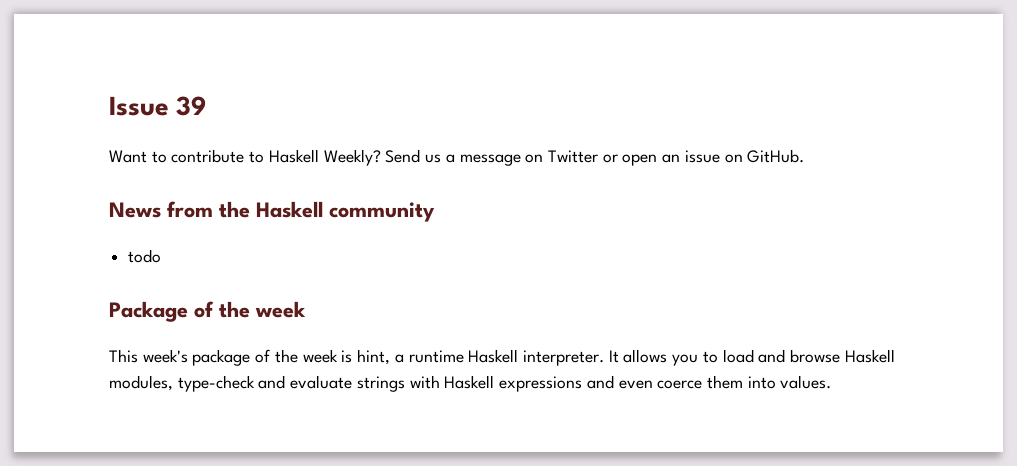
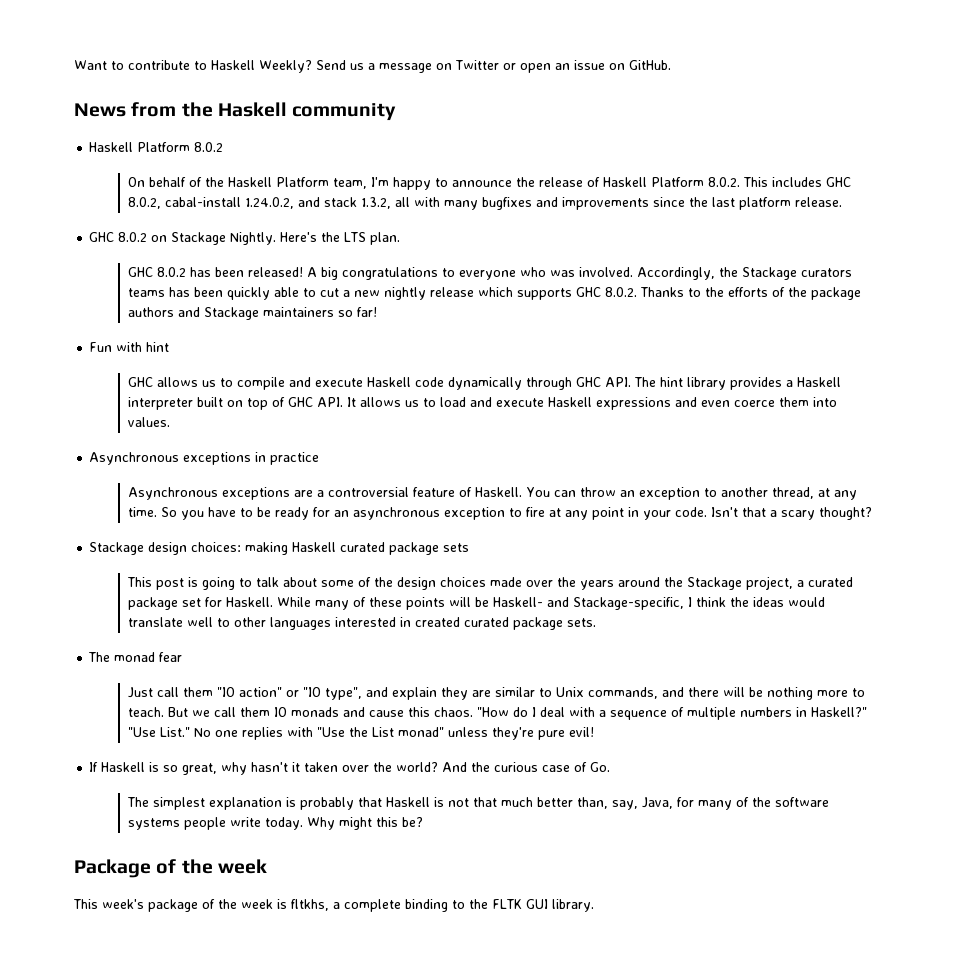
[109,96,207,116] Issue 39 // -> (74, 65) none
[128,249,162,263] todo -> [89,142,224,152] [128,177,852,190] [128,197,843,210] [89,232,401,245] [128,267,853,280] [128,287,862,300] [128,307,378,320] [89,342,170,352] [128,377,842,390] [128,397,838,410] [128,417,171,427] [89,452,320,465] [128,487,858,500] [128,507,873,520] [89,542,470,555] [127,576,854,590] [128,597,826,610] [128,617,597,630] [88,652,183,662] [128,687,866,700] [128,707,868,720] [128,727,595,740] [89,762,611,775] [127,797,830,810] [128,817,424,830] Haskell Platform 8.0.2 // On behalf of the Haskell Platform team, I'm happy to announce the release of Haskell Platform 8.0.2. This includes GHC 8.0.2, cabal-install 1.24.0.2, and stack 1.3.2, all with many bugfixes and improvements since the last platform release. // GHC 8.0.2 on Stackage Nightly. Here's the LTS plan. // GHC 8.0.2 has been released! A big congratulations to everyone who was involved. Accordingly, the Stackage curators teams has been quickly able to cut a new nightly release which supports GHC 8.0.2. Thanks to the efforts of the package authors and Stackage maintainers so far! // Fun with hint // GHC allows us to compile and execute Haskell code dynamically through GHC API. The hint library provides a Haskell interpreter built on top of GHC API. It allows us to load and execute Haskell expressions and even coerce them into values. // Asynchronous exceptions in practice // Asynchronous exceptions are a controversial feature of Haskell. You can throw an exception to another thread, at any time. So you have to be ready for an asynchronous exception to fire at any point in your code. Isn't that a scary thought? // Stackage design choices: making Haskell curated package sets // This post is going to talk about some of the design choices made over the years around the Stackage project, a curated package set for Haskell. While many of these points will be Haskell- and Stackage-specific, I think the ideas would translate well to other languages interested in created curated package sets. // The monad fear // Just call them "IO action" or "IO type", and explain they are similar to Unix commands, and there will be nothing more to teach. But we call them IO monads and cause this chaos. "How do I deal with a sequence of multiple numbers in Haskell?" "Use List." No one replies with "Use the List monad" unless they're pure evil! // If Haskell is so great, why hasn't it taken over the world? And the curious case of Go. // The simplest explanation is probably that Haskell is not that much better than, say, Java, for many of the software systems people write today. Why might this be?
[357,349,895,366] [109,375,832,392] hint, a runtime Haskell interpreter. It allows you to load and browse Haskell modules, type-check and evaluate strings with Haskell expressions and even coerce them into values. -> [291,899,594,912] fltkhs, a complete binding to the FLTK GUI library.

